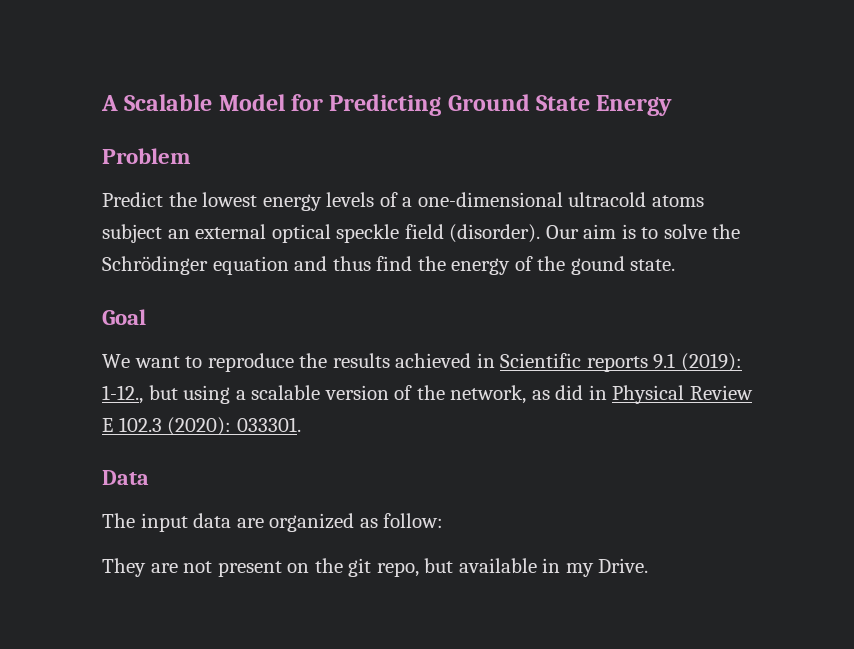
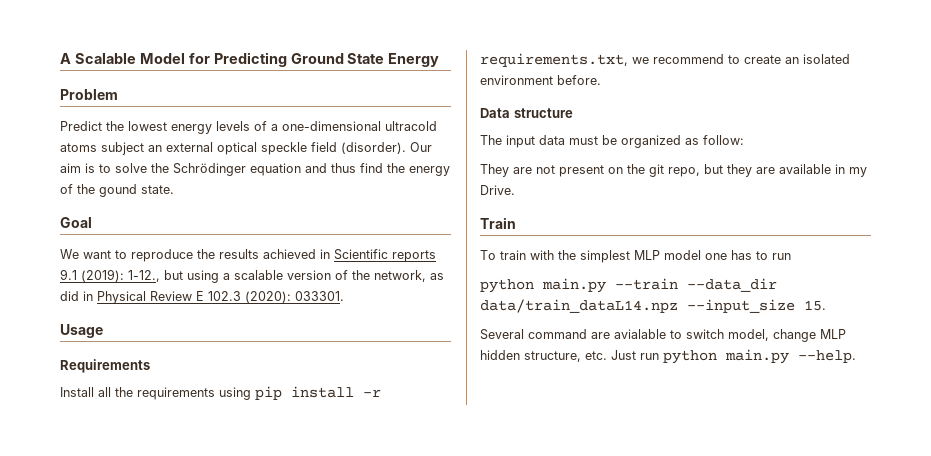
(301, 424) none -> [60,324,103,338] [60,359,150,373] [60,386,381,400] [480,53,850,67] [480,75,601,85] // Usage // Requirements // Install all the requirements using pip install -r requirements.txt, we recommend to create an isolated environment before.
(149, 477) none -> [513,108,573,118] structure
[236,518,264,528] are -> [569,135,617,145] must be
(454, 565) none -> [727,164,775,177] they are
(649, 565) none -> [480,217,516,229] [480,250,791,263] [480,278,777,293] [480,299,826,313] [480,329,846,342] [480,349,856,364] // Train // To train with the simplest MLP model one has to run // python main.py --train --data_dir data/train_dataL14.npz --input_size 15. // Several command are avialable to switch model, change MLP hidden structure, etc. Just run python main.py --help.

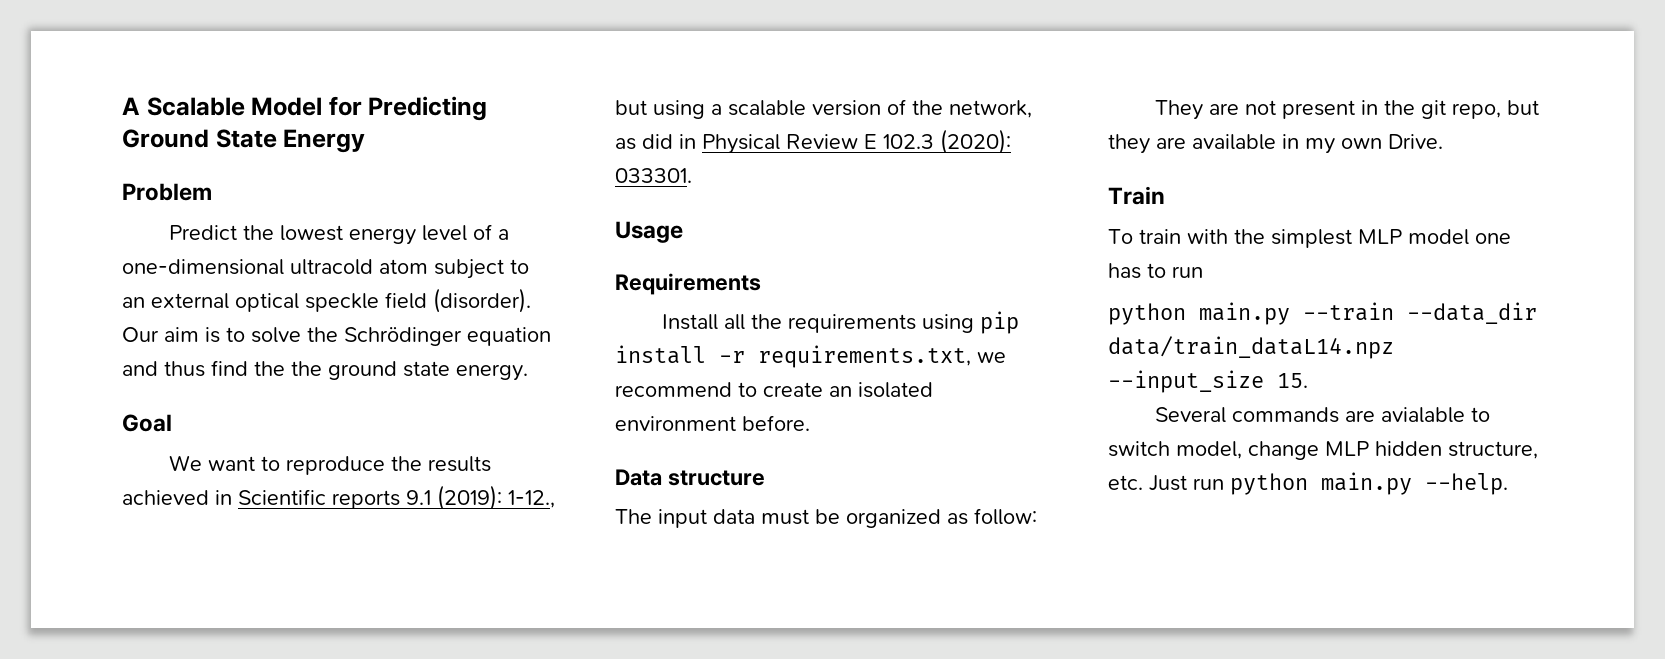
[216,121,250,131] levels -> [421,225,467,241] level
[60,142,144,155] atoms subject -> [379,259,529,279] atom subject to
[409,166,450,176] [60,184,174,197] energy of the gound state. -> [291,361,528,381] the ground state energy.
[608,167,623,174] on -> [1360,100,1378,115] in
(867, 172) none -> [1341,138,1382,149] own
[528,329,587,339] command -> [1231,407,1339,423] commands

